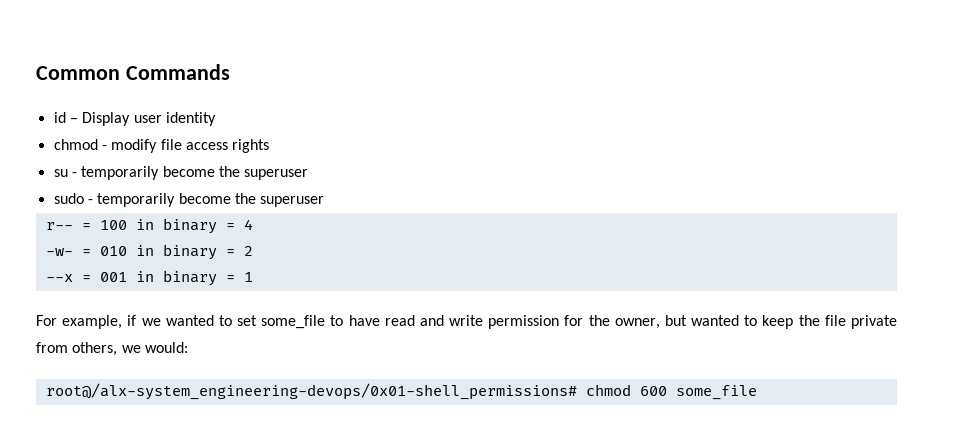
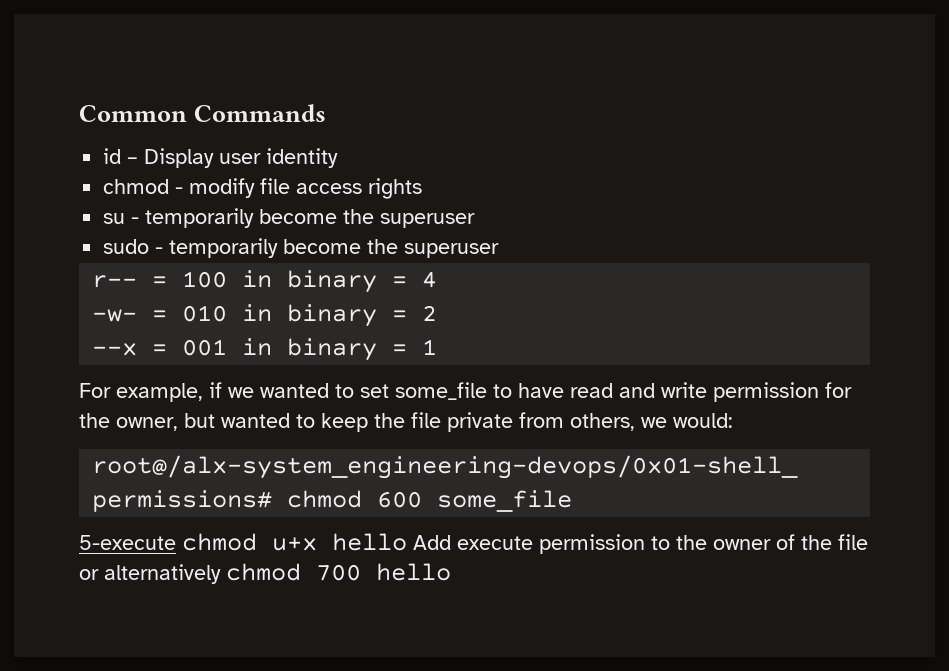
(757, 392) none -> [79,533,868,554] [79,563,451,584] // 5-execute chmod u+x hello Add execute permission to the owner of the file or alternatively chmod 700 hello

